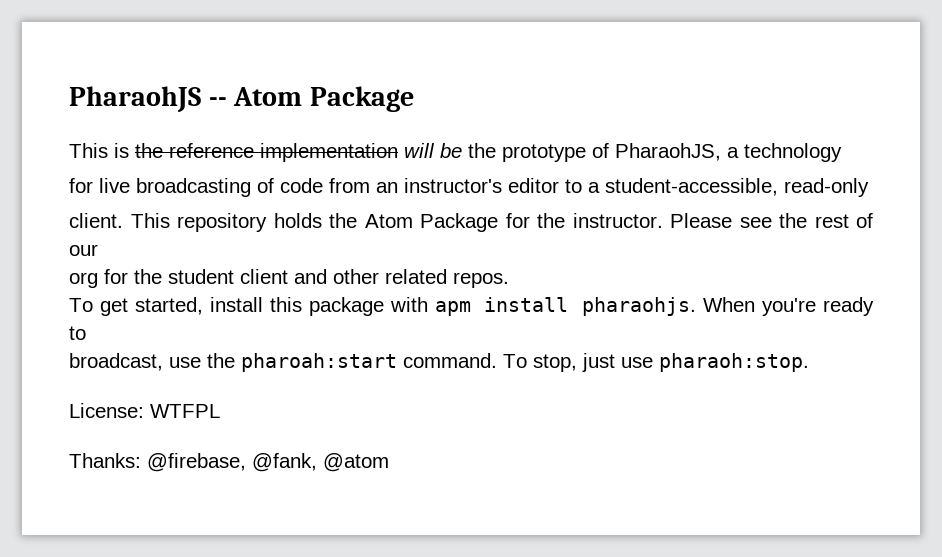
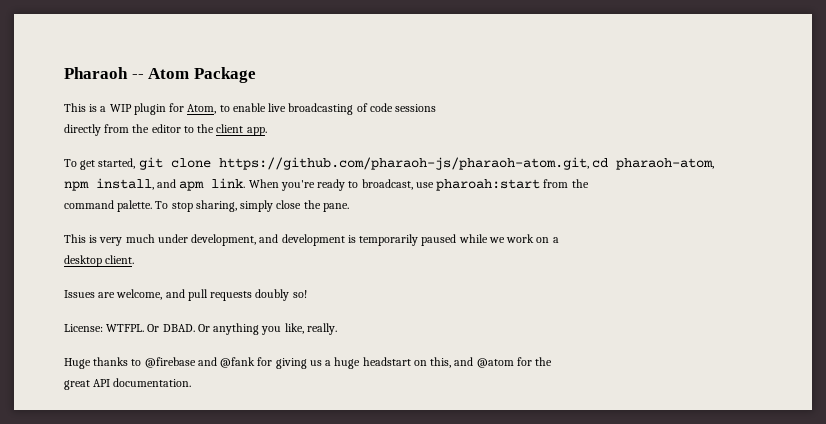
[69,86,201,113] PharaohJS -> [64,67,128,79] Pharaoh
[135,143,842,162] [69,178,869,197] [69,213,873,232] [69,244,98,256] [69,269,509,288] [69,297,697,316] the reference implementation will be the prototype of PharaohJS, a technology // for live broadcasting of code from an instructor's editor to a student-accessible, read-only // client. This repository holds the Atom Package for the instructor. Please see the rest of our // org for the student client and other related repos. // To get started, install this package with apm install pharaohjs. -> [100,103,437,115] [64,124,267,136] [64,157,714,170] [64,178,246,191] a WIP plugin for Atom, to enable live broadcasting of code sessions // directly from the editor to the client app. // To get started, git clone https://github.com/pharaoh-js/pharaoh-atom.git, cd pharaoh-atom, // npm install, and apm link.
(86, 333) // -> (359, 184) none
[207,353,809,372] [69,403,220,418] [69,453,389,472] the pharoah:start command. To stop, just use pharaoh:stop. // License: WTFPL // Thanks: @firebase, @fank, @atom -> [436,179,589,191] [64,200,349,212] [64,234,559,246] [64,255,135,267] [64,289,307,301] [64,323,337,335] [64,357,553,369] [64,378,192,390] pharoah:start from the // command palette. To stop sharing, simply close the pane. // This is very much under development, and development is temporarily paused while we work on a // desktop client. // Issues are welcome, and pull requests doubly so! // License: WTFPL. Or DBAD. Or anything you like, really. // Huge thanks to @firebase and @fank for giving us a huge headstart on this, and @atom for the // great API documentation.

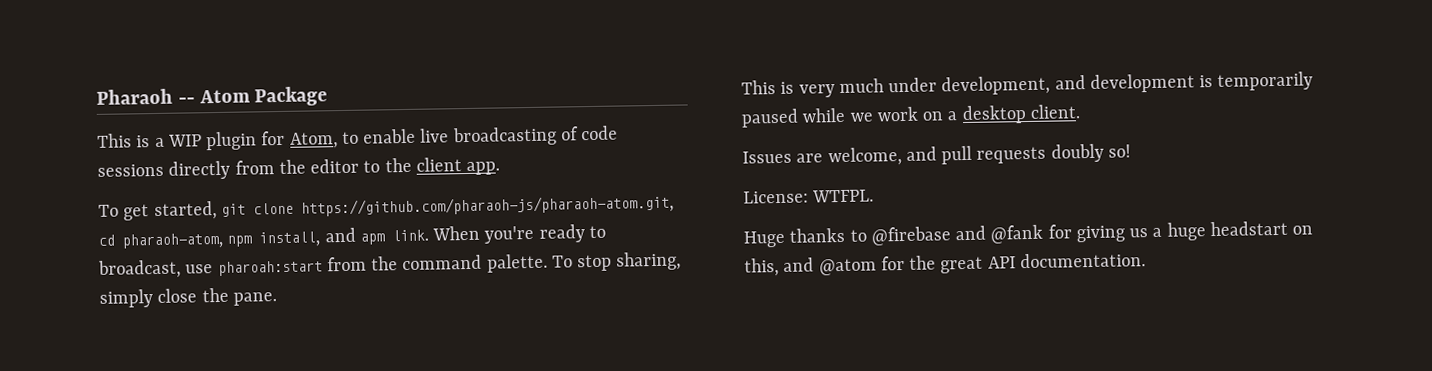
(437, 108) // -> (164, 170) none
(714, 164) // -> (223, 241) none
(589, 183) // -> (399, 263) none
(559, 240) // -> (958, 116) none
[147,323,337,335] Or DBAD. Or anything you like, really. -> (875, 196) none
(553, 361) // -> (937, 262) none

